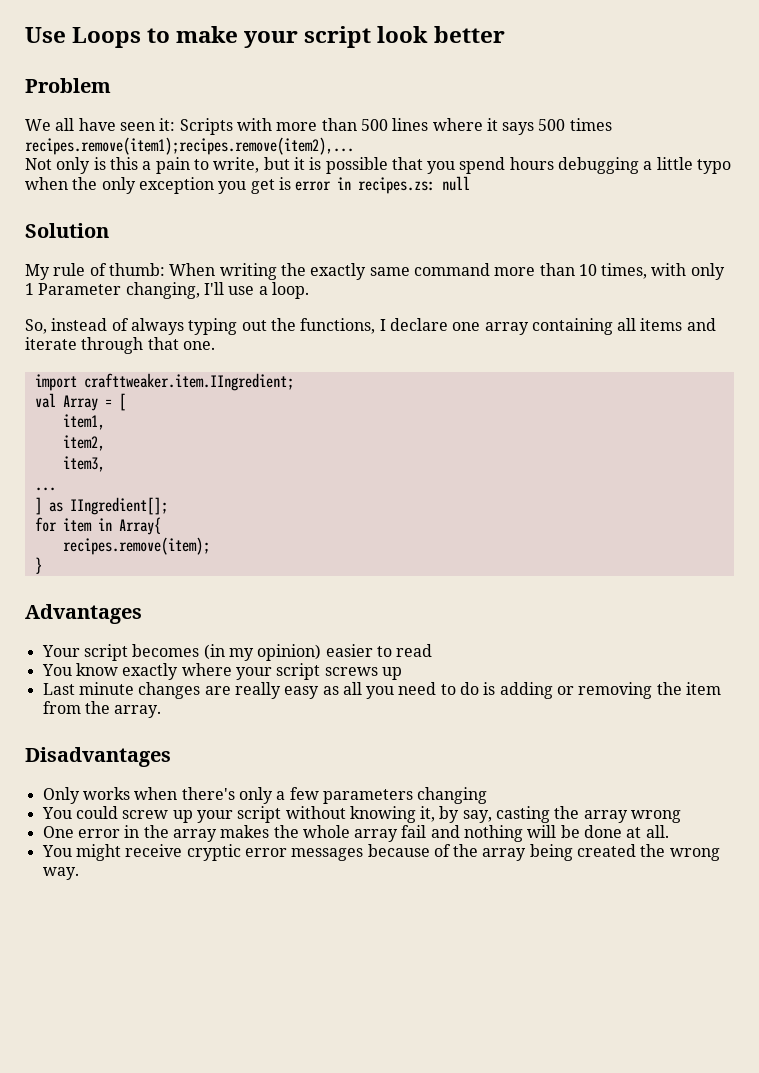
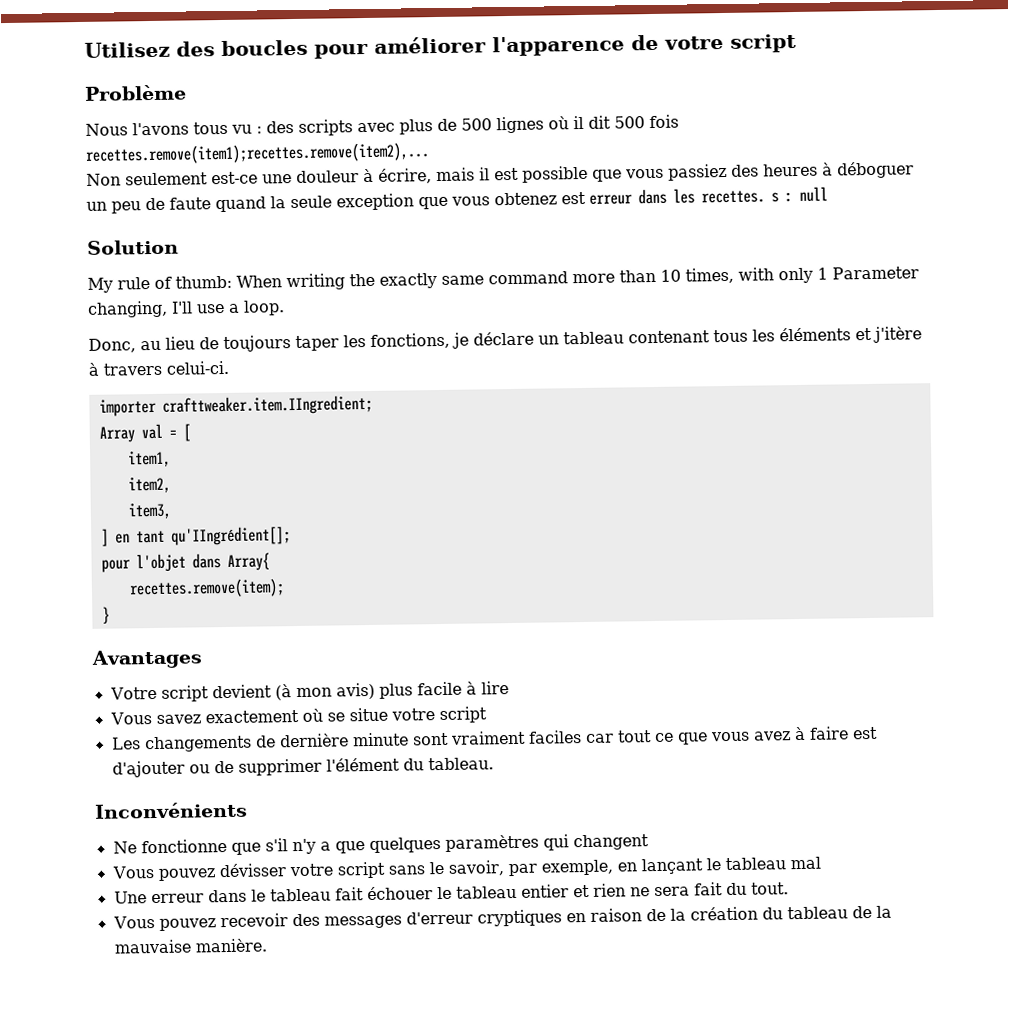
[25,26,505,48] [25,78,111,93] [25,118,612,135] [25,137,354,155] [25,157,732,174] [25,177,436,194] Use Loops to make your script look better // Problem // We all have seen it: Scripts with more than 500 lines where it says 500 times recipes.remove(item1);recipes.remove(item2),... // Not only is this a pain to write, but it is possible that you spend hours debugging a little typo when the only exception you get is error in recipes.zs: -> [84,33,797,59] [84,84,187,101] [85,114,679,136] [85,142,430,165] [86,161,914,186] [86,188,793,214] Utilisez des boucles pour améliorer l'apparence de votre script // Problème // Nous l'avons tous vu : des scripts avec plus de 500 lignes où il dit 500 fois recettes.remove(item1);recettes.remove(item2),... // Non seulement est-ce une douleur à écrire, mais il est possible que vous passiez des heures à déboguer un peu de faute quand la seule exception que vous obtenez est erreur dans les recettes. s :
[25,318,716,335] [25,337,215,354] [34,374,77,391] So, instead of always typing out the functions, I declare one array containing all items and iterate through that one. // import -> [88,326,922,353] [88,360,229,376] [98,398,157,417] Donc, au lieu de toujours taper les fonctions, je déclare un tableau contenant tous les éléments et j'itère à travers celui-ci. // importer
[34,393,98,411] val Array -> [98,423,163,443] Array val
[34,487,56,491] [34,497,168,515] [34,517,112,532] ... // ] as IIngredient[]; // for item in -> [100,526,291,547] [100,553,221,573] ] en tant qu'IIngrédient[]; // pour l'objet dans
[62,537,210,555] recipes.remove(item); -> [128,578,285,599] recettes.remove(item);
[25,604,142,624] [41,644,433,661] [41,663,402,680] [42,682,722,699] [42,701,162,718] [25,747,171,767] [42,787,488,804] [41,806,682,823] [42,825,669,842] [41,844,720,861] [42,867,79,880] Advantages // Your script becomes (in my opinion) easier to read // You know exactly where your script screws up // Last minute changes are really easy as all you need to do is adding or removing the item from the array. // Disadvantages // Only works when there's only a few parameters changing // You could screw up your script without knowing it, by say, casting the array wrong // One error in the array makes the whole array fail and nothing will be done at all. // You might receive cryptic error messages because of the array being created the wrong way. -> [91,649,203,669] [109,681,509,702] [109,706,487,725] [111,726,878,753] [111,757,494,778] [94,801,248,819] [112,834,649,855] [111,856,821,881] [113,882,789,904] [112,905,892,931] [113,938,268,954] Avantages // Votre script devient (à mon avis) plus facile à lire // Vous savez exactement où se situe votre script // Les changements de dernière minute sont vraiment faciles car tout ce que vous avez à faire est d'ajouter ou de supprimer l'élément du tableau. // Inconvénients // Ne fonctionne que s'il n'y a que quelques paramètres qui changent // Vous pouvez dévisser votre script sans le savoir, par exemple, en lançant le tableau mal // Une erreur dans le tableau fait échouer le tableau entier et rien ne sera fait du tout. // Vous pouvez recevoir des messages d'erreur cryptiques en raison de la création du tableau de la mauvaise manière.

